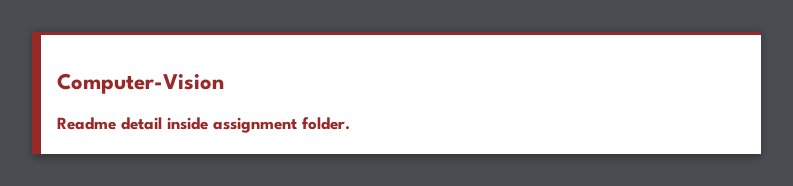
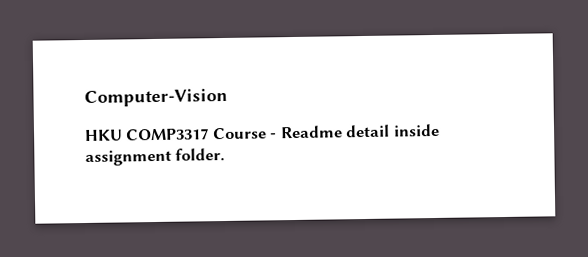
(224, 83) none -> [84,127,278,141] HKU COMP3317 Course -

